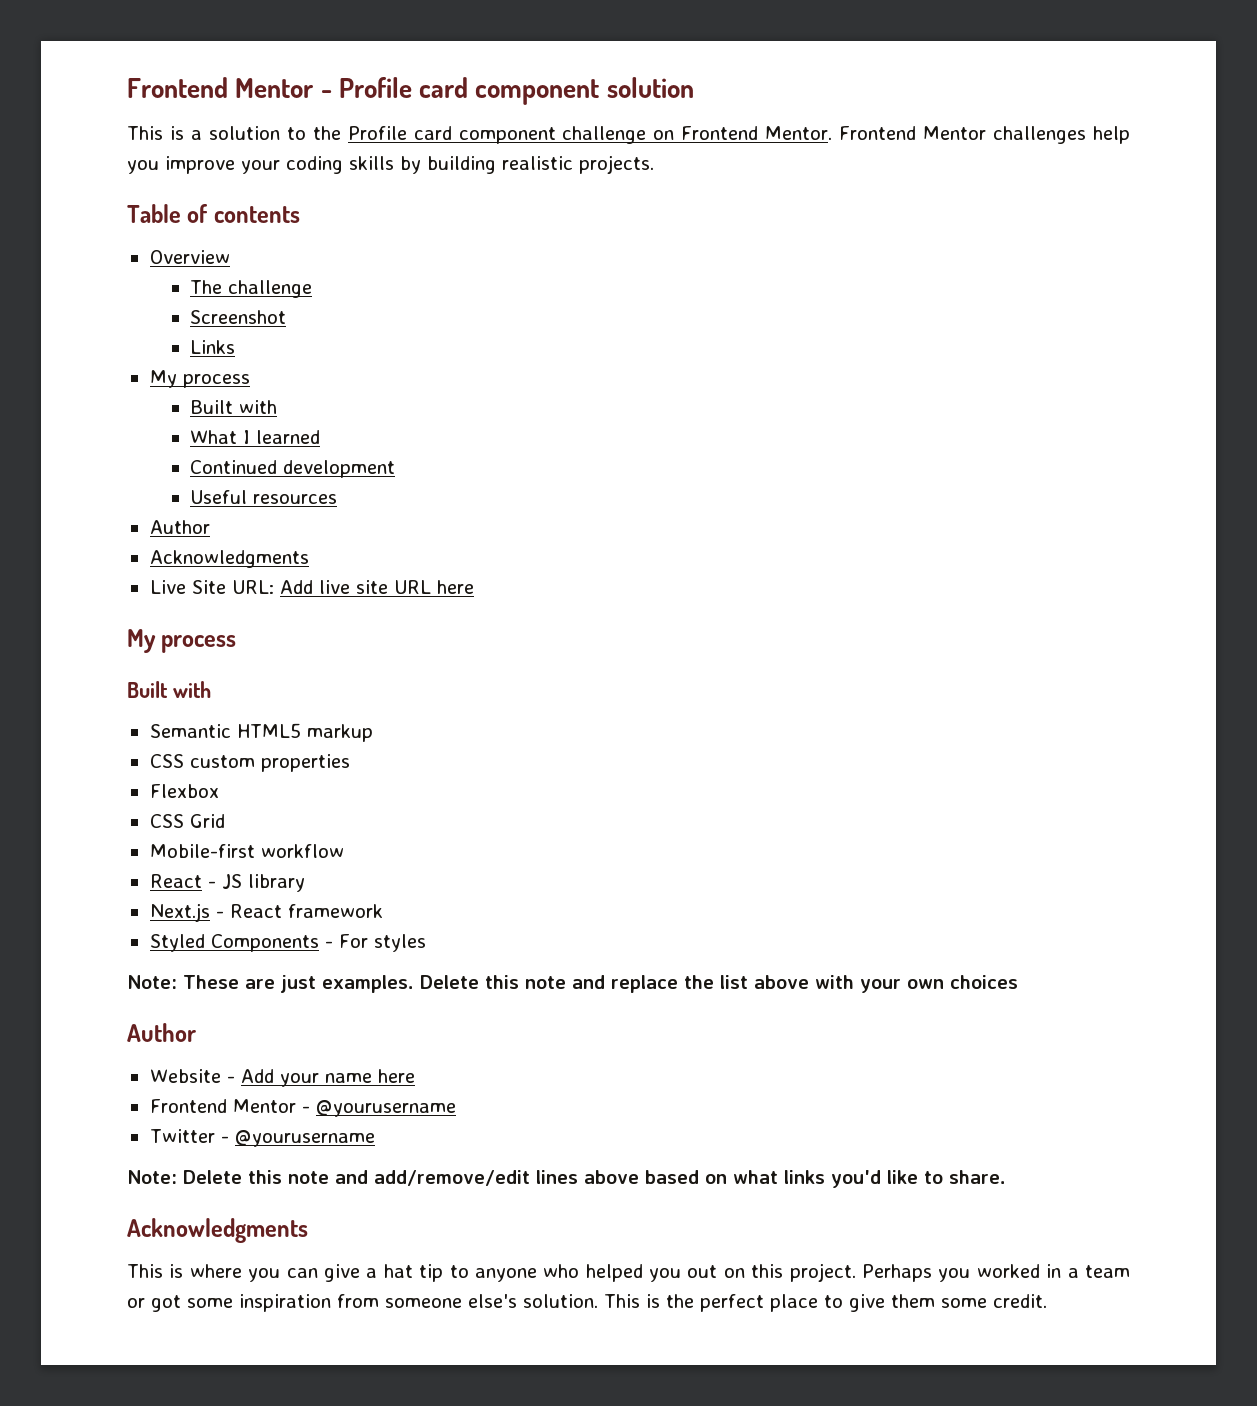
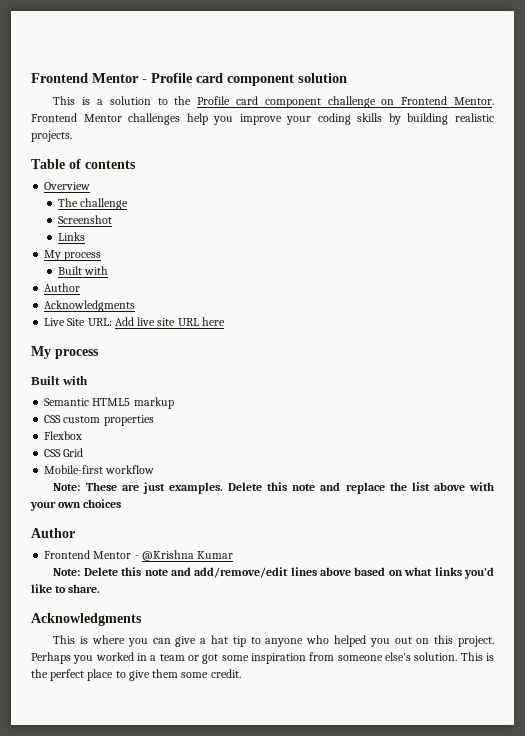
[190,430,321,444] [190,460,396,478] [190,490,338,504] // What I learned // Continued development // Useful resources -> (108, 270) none
[149,874,305,892] [149,903,383,922] [149,934,426,952] // React - JS library // Next.js - React framework // Styled Components - For styles -> (155, 469) none
[149,1069,415,1087] [149,1099,456,1117] [149,1129,375,1147] // Website - Add your name here // Frontend Mentor - @yourusername // Twitter - @yourusername -> [44,550,234,561] // Frontend Mentor - @Krishna Kumar

